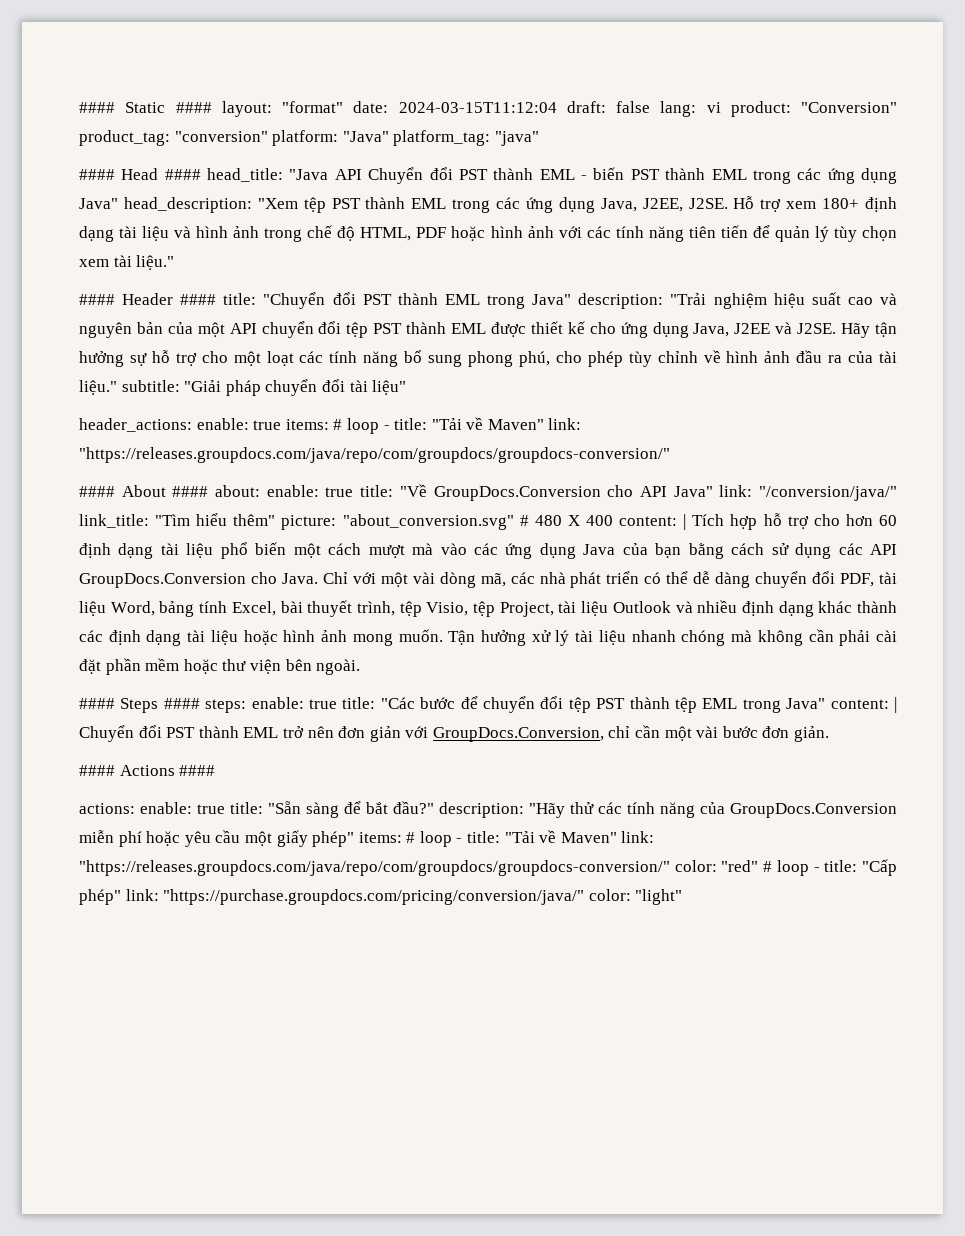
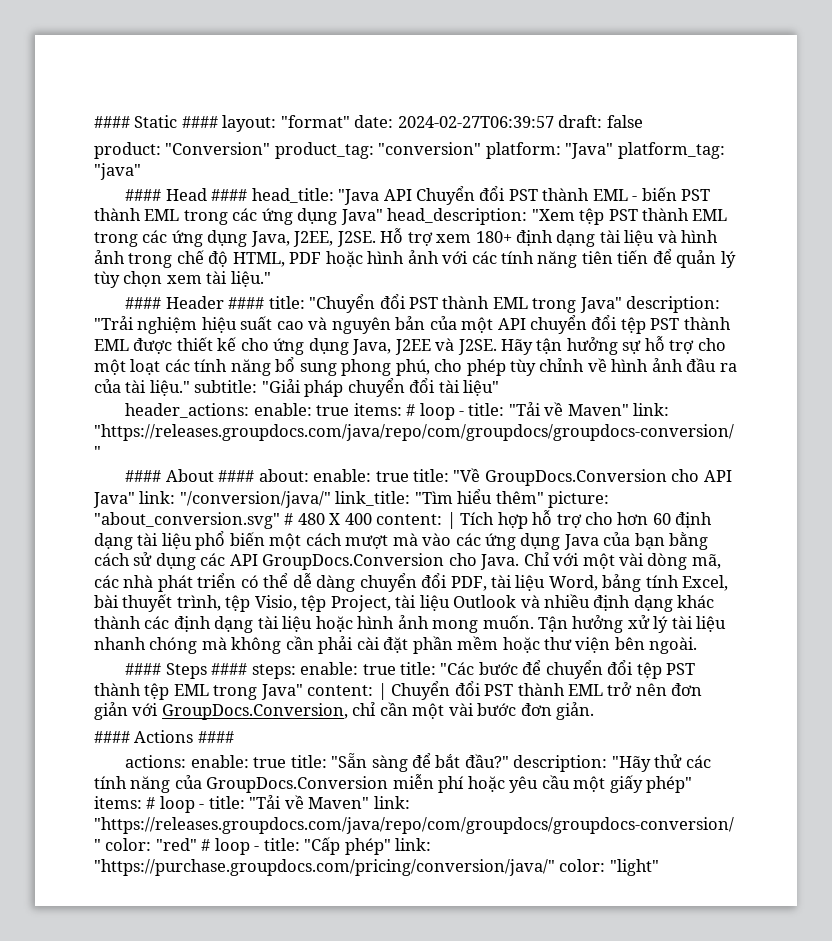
[398,102,557,113] 2024-03-15T11:12:04 -> [397,116,554,128] 2024-02-27T06:39:57
[660,101,721,117] lang: vi -> (643, 121) //

